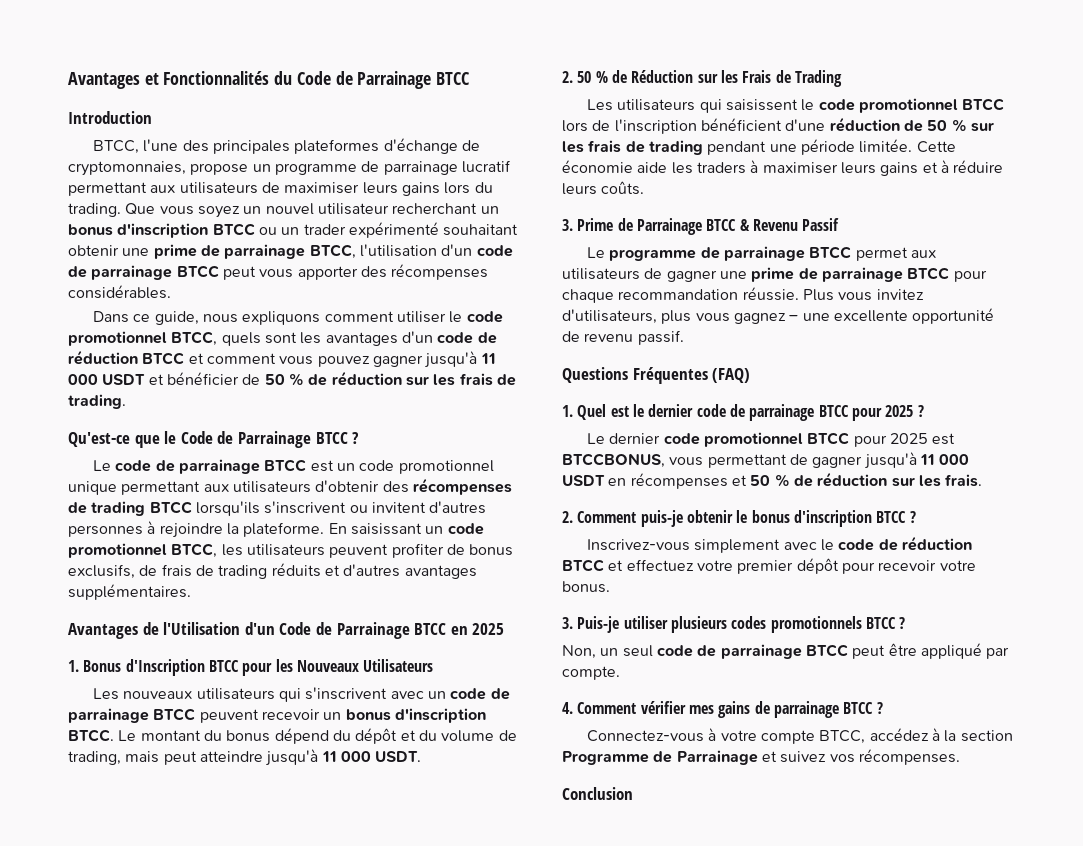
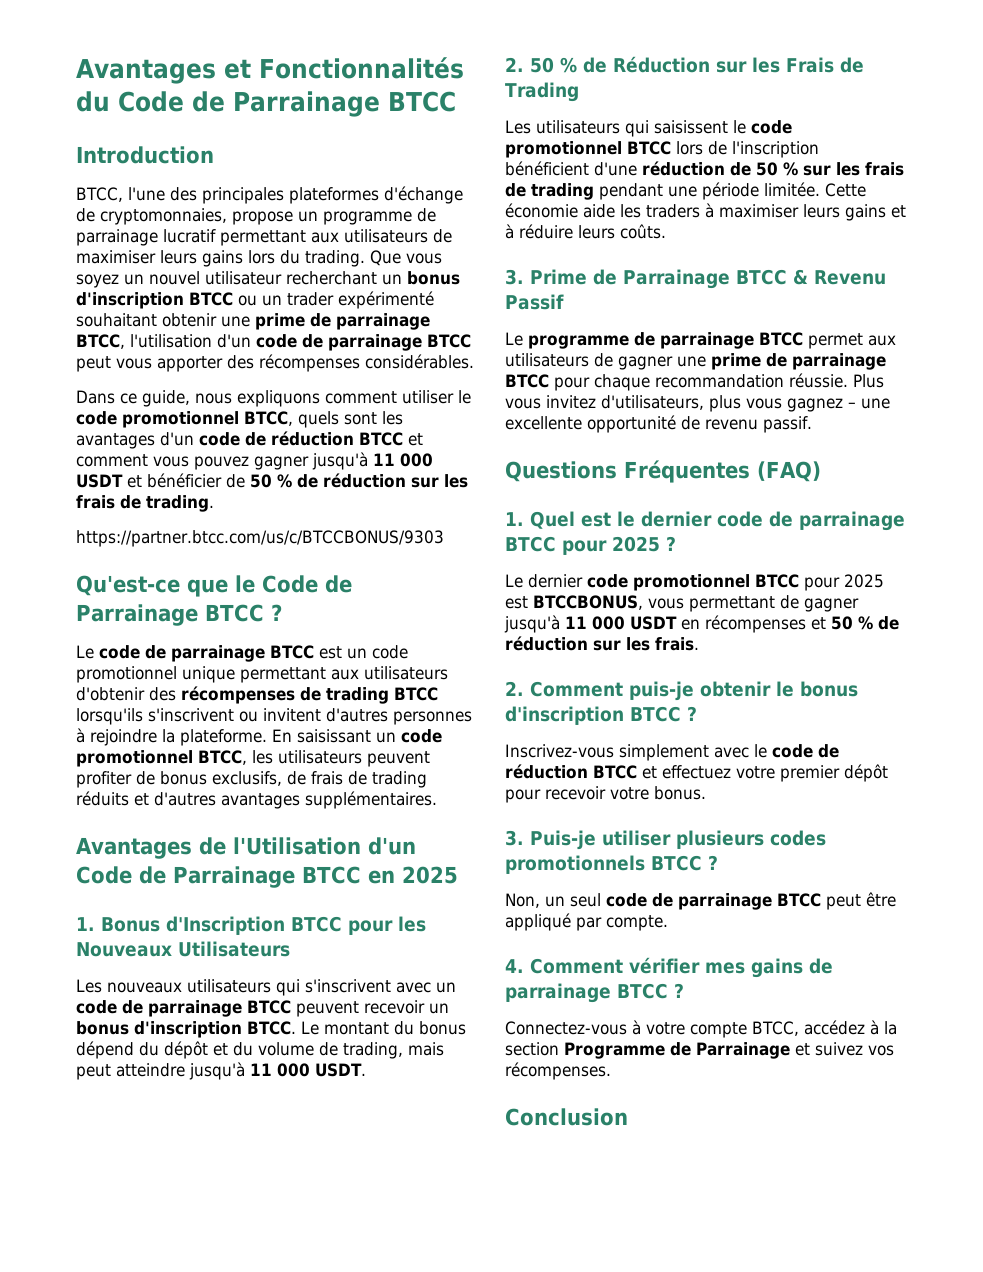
(126, 401) none -> [76,530,444,547] // https://partner.btcc.com/us/c/BTCCBONUS/9303

